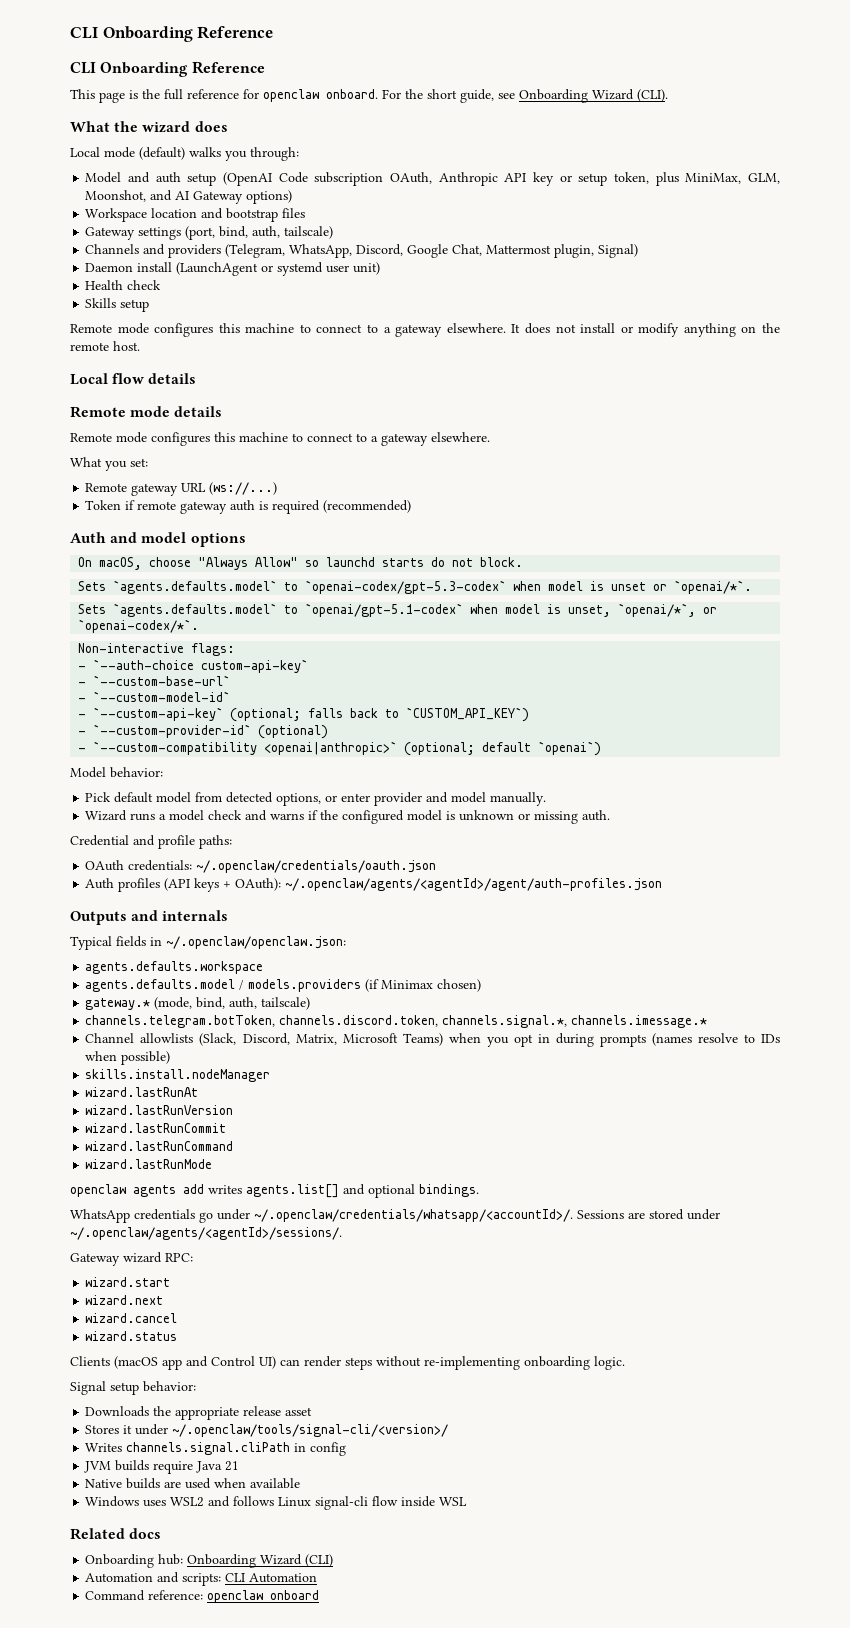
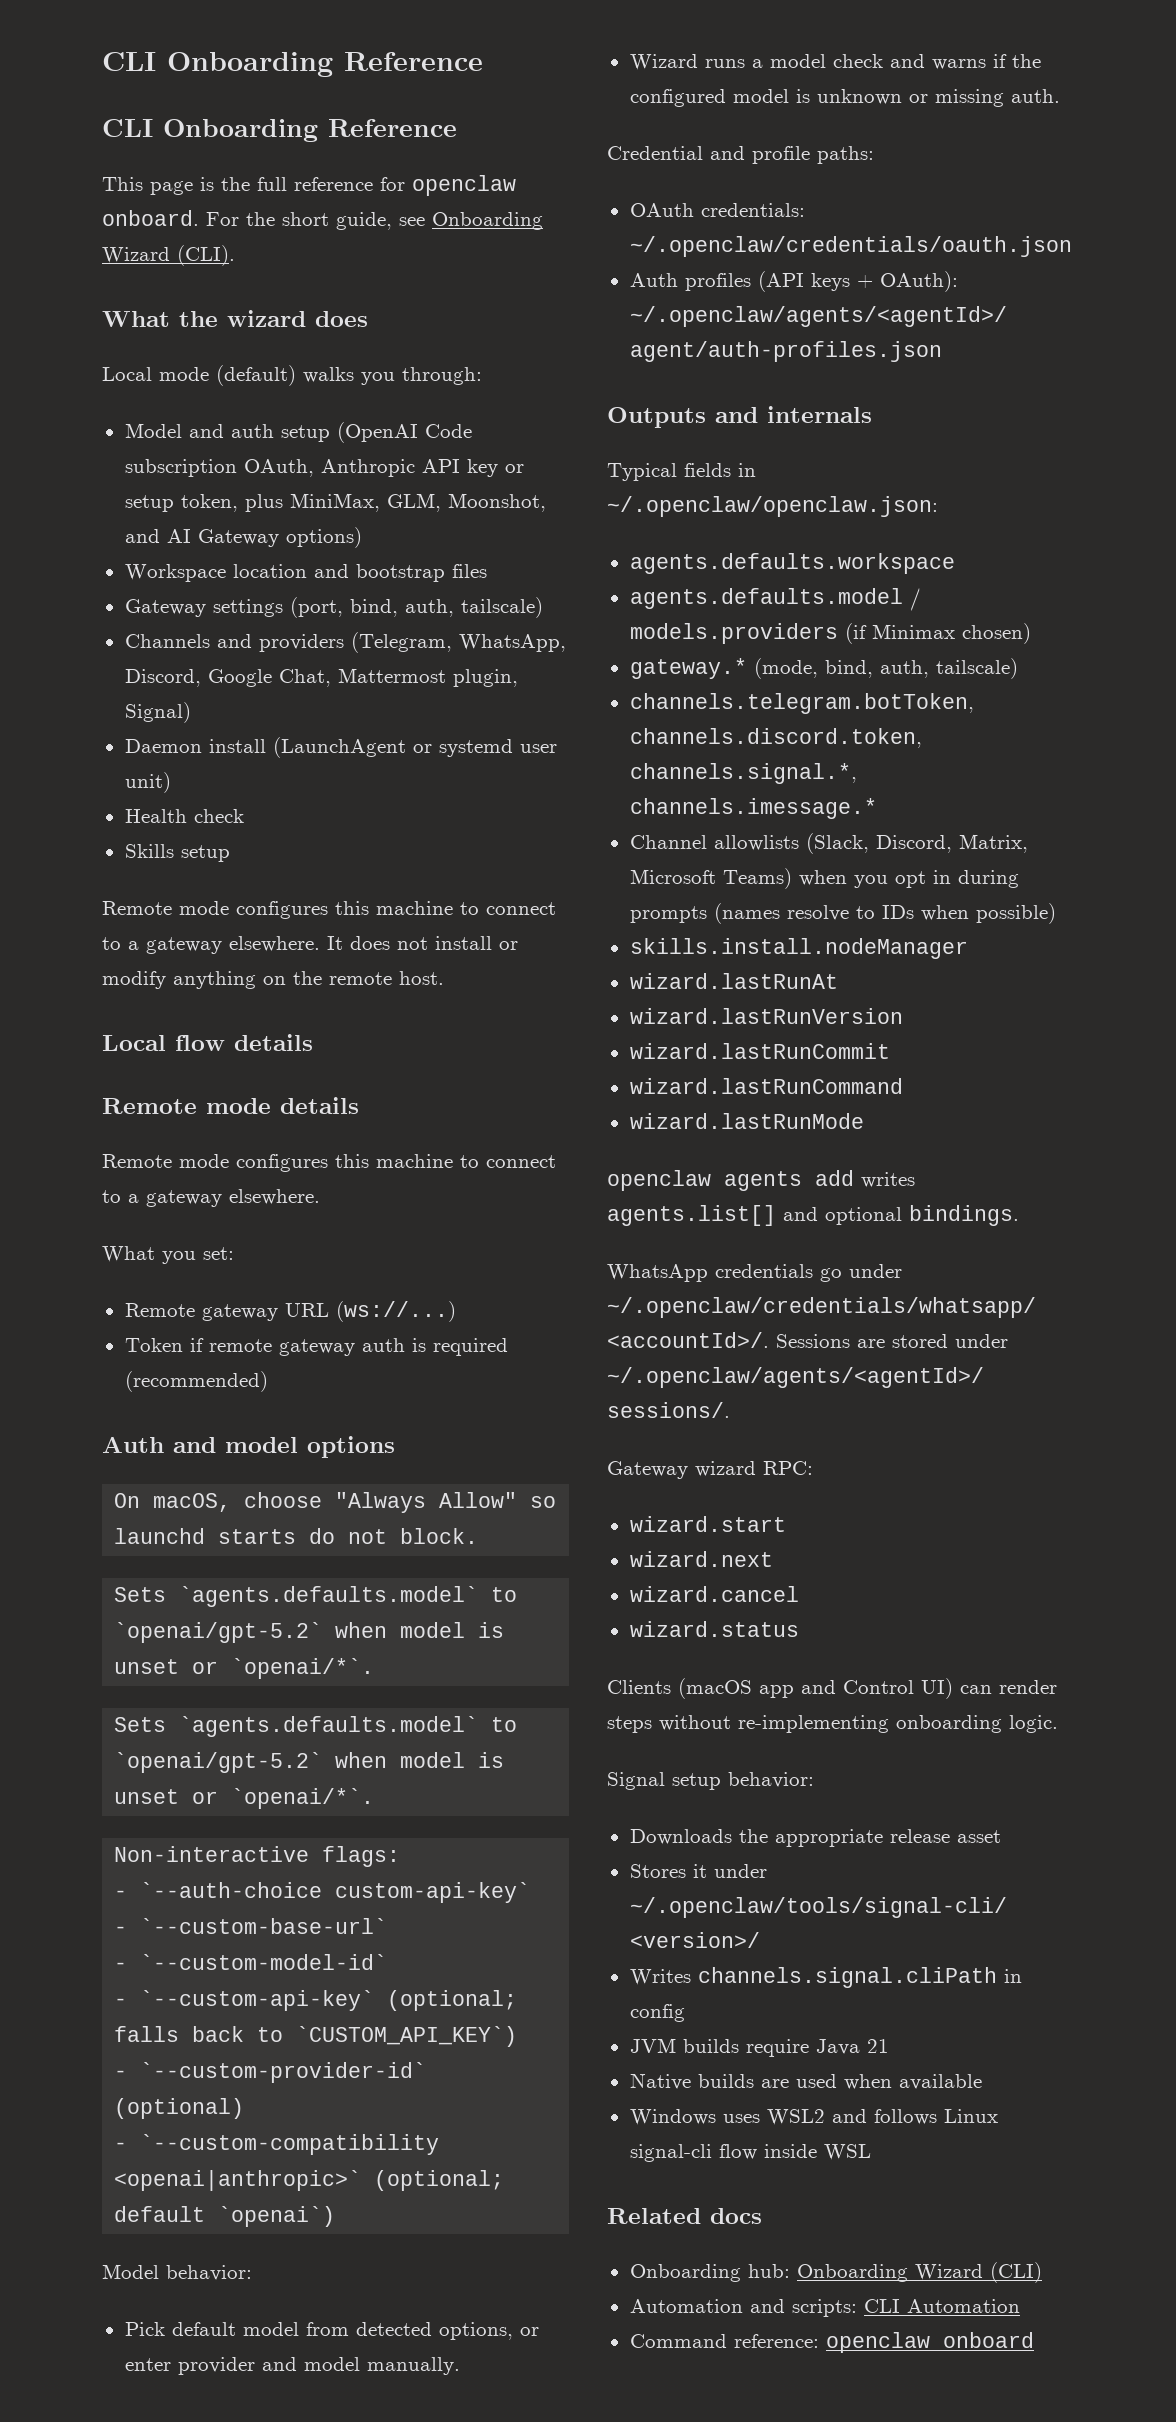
[305,580,507,594] `openai-codex/gpt-5.3-codex` -> [114,1622,323,1643] `openai/gpt-5.2`
[305,603,718,617] [78,619,200,633] `openai/gpt-5.1-codex` when model is unset, `openai/*`, or `openai-codex/*`. -> [114,1752,505,1773] [114,1788,375,1809] `openai/gpt-5.2` when model is unset or `openai/*`.

